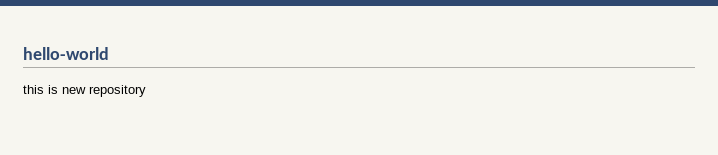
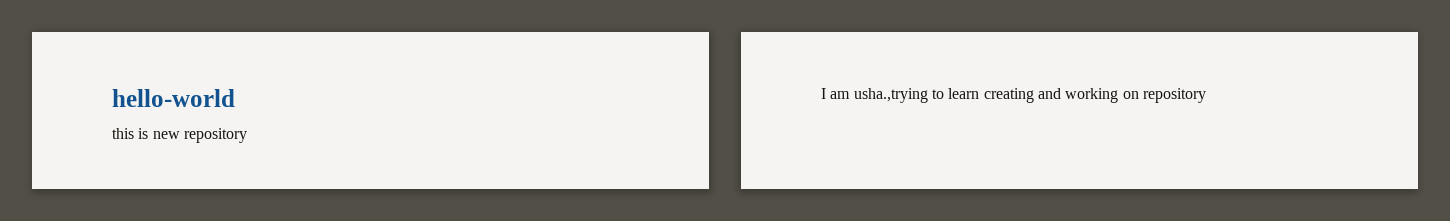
(146, 91) none -> [821,88,1206,103] // I am usha.,trying to learn creating and working on repository

